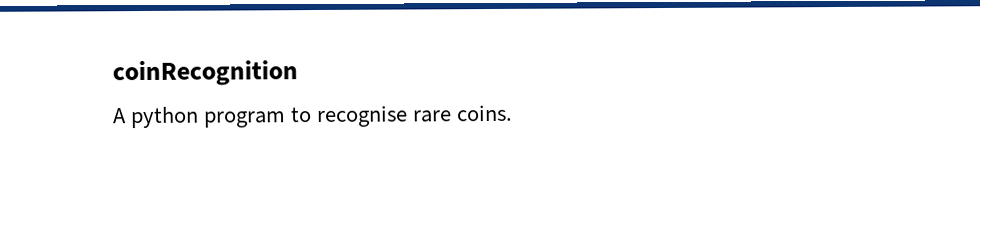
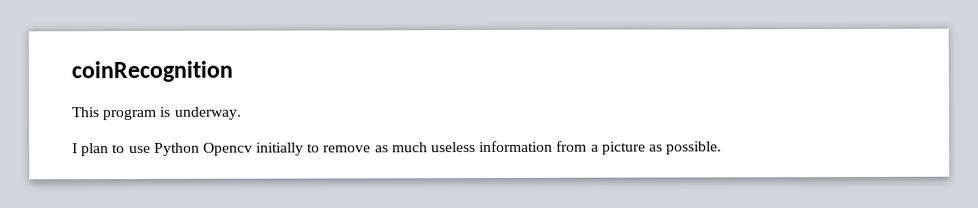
[112,104,514,129] A python program to recognise rare coins. -> [72,106,242,121] [72,140,723,157] This program is underway. // I plan to use Python Opencv initially to remove as much useless information from a picture as possible.

